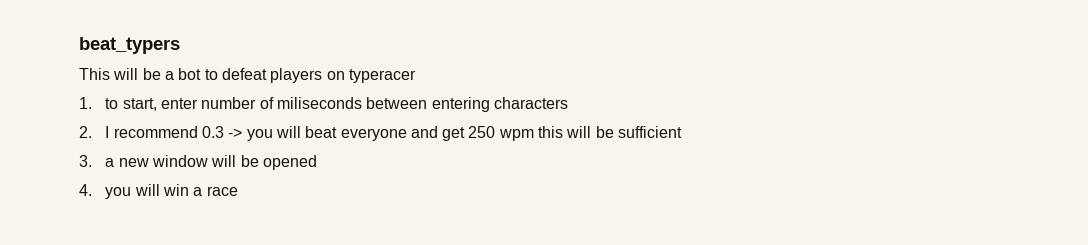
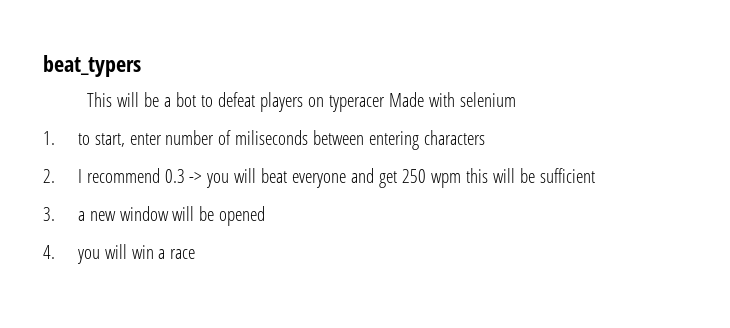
(416, 76) none -> [389,92,517,107] Made with selenium

